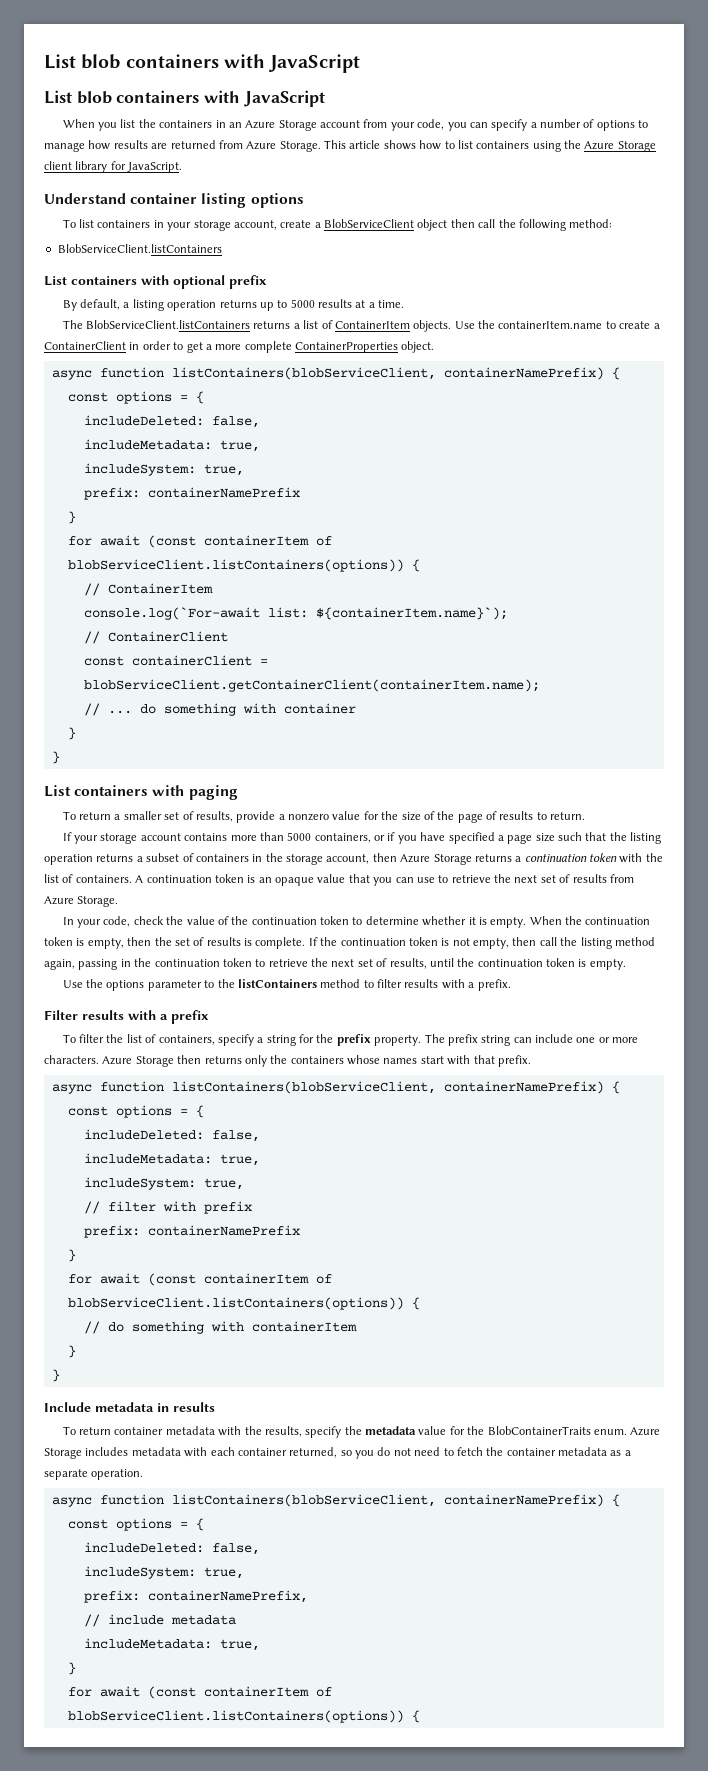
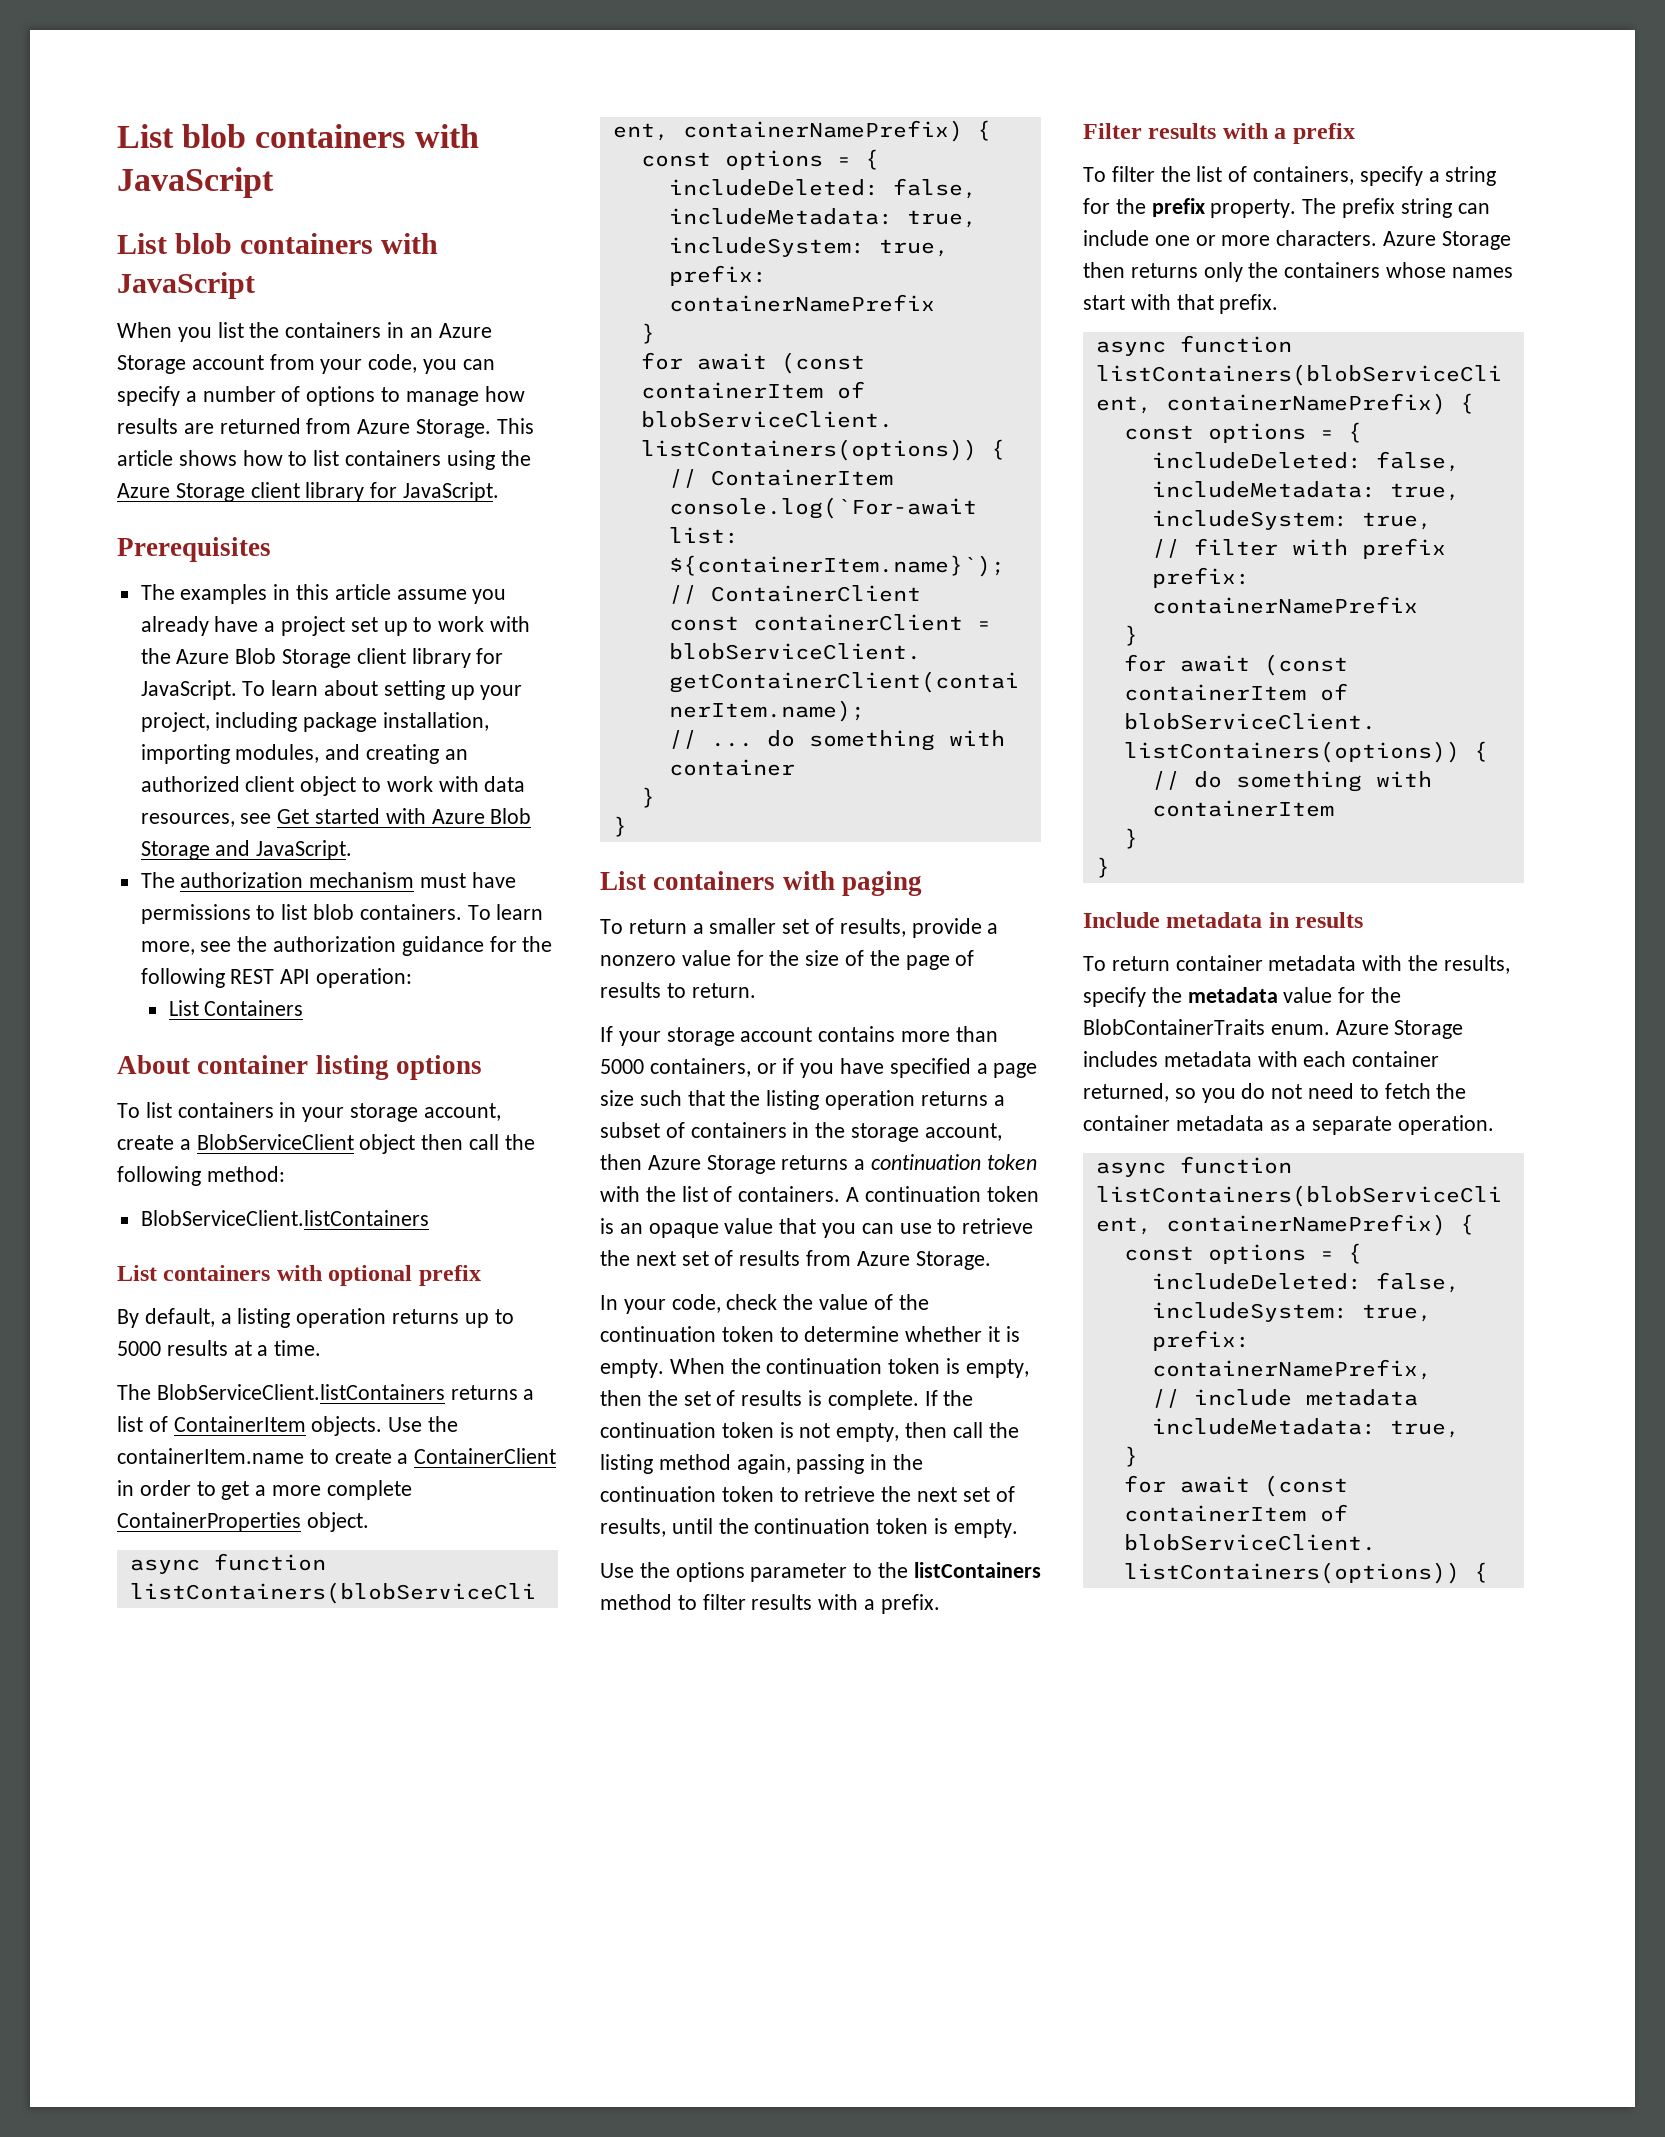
[44,193,126,204] Understand -> [117,537,271,562] [140,584,507,604] [140,616,531,636] [140,648,504,668] [140,680,523,700] [140,712,490,732] [140,744,468,764] [140,776,526,796] [140,808,532,827] [140,840,353,860] [140,872,516,888] [140,904,544,924] [140,936,553,956] [140,968,413,988] [168,1000,304,1016] [117,1055,190,1074] Prerequisites // The examples in this article assume you already have a project set up to work with the Azure Blob Storage client library for JavaScript. To learn about setting up your project, including package installation, importing modules, and creating an authorized client object to work with data resources, see Get started with Azure Blob Storage and JavaScript. // The authorization mechanism must have permissions to list blob containers. To learn more, see the authorization guidance for the following REST API operation: // List Containers // About

